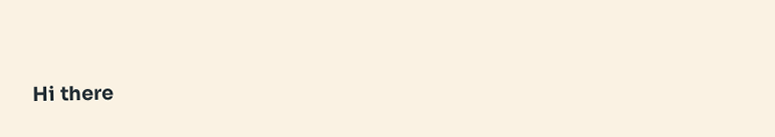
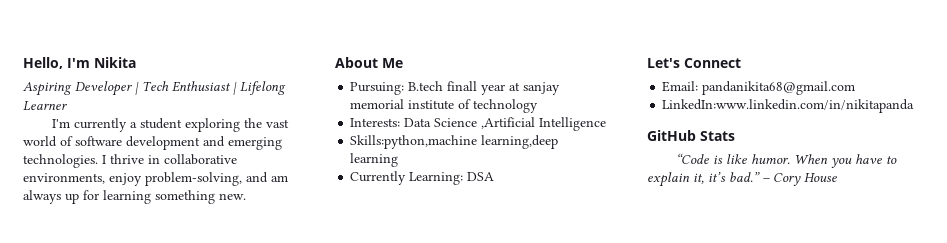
[32,84,115,102] Hi there -> [23,57,136,69] [23,81,286,96] [23,101,67,111] [52,118,290,132] [23,136,282,150] [23,154,237,168] [23,172,288,186] [23,190,246,204] [335,57,403,68] [350,81,561,95] [350,99,539,113] [350,117,607,131] [350,135,559,149] [350,153,399,167] [350,171,495,185] [647,58,741,68] [662,81,856,95] [662,99,915,113] [647,130,735,141] [676,153,898,168] [647,172,837,187] Hello, I'm Nikita // Aspiring Developer | Tech Enthusiast | Lifelong Learner // I'm currently a student exploring the vast world of software development and emerging technologies. I thrive in collaborative environments, enjoy problem-solving, and am always up for learning something new. // About Me // Pursuing: B.tech finall year at sanjay memorial institute of technology // Interests: Data Science ,Artificial Intelligence // Skills:python,machine learning,deep learning // Currently Learning: DSA // Let's Connect // Email: pandanikita68@gmail.com // LinkedIn:www.linkedin.com/in/nikitapanda // GitHub Stats // “Code is like humor. When you have to explain it, it’s bad.” – Cory House

